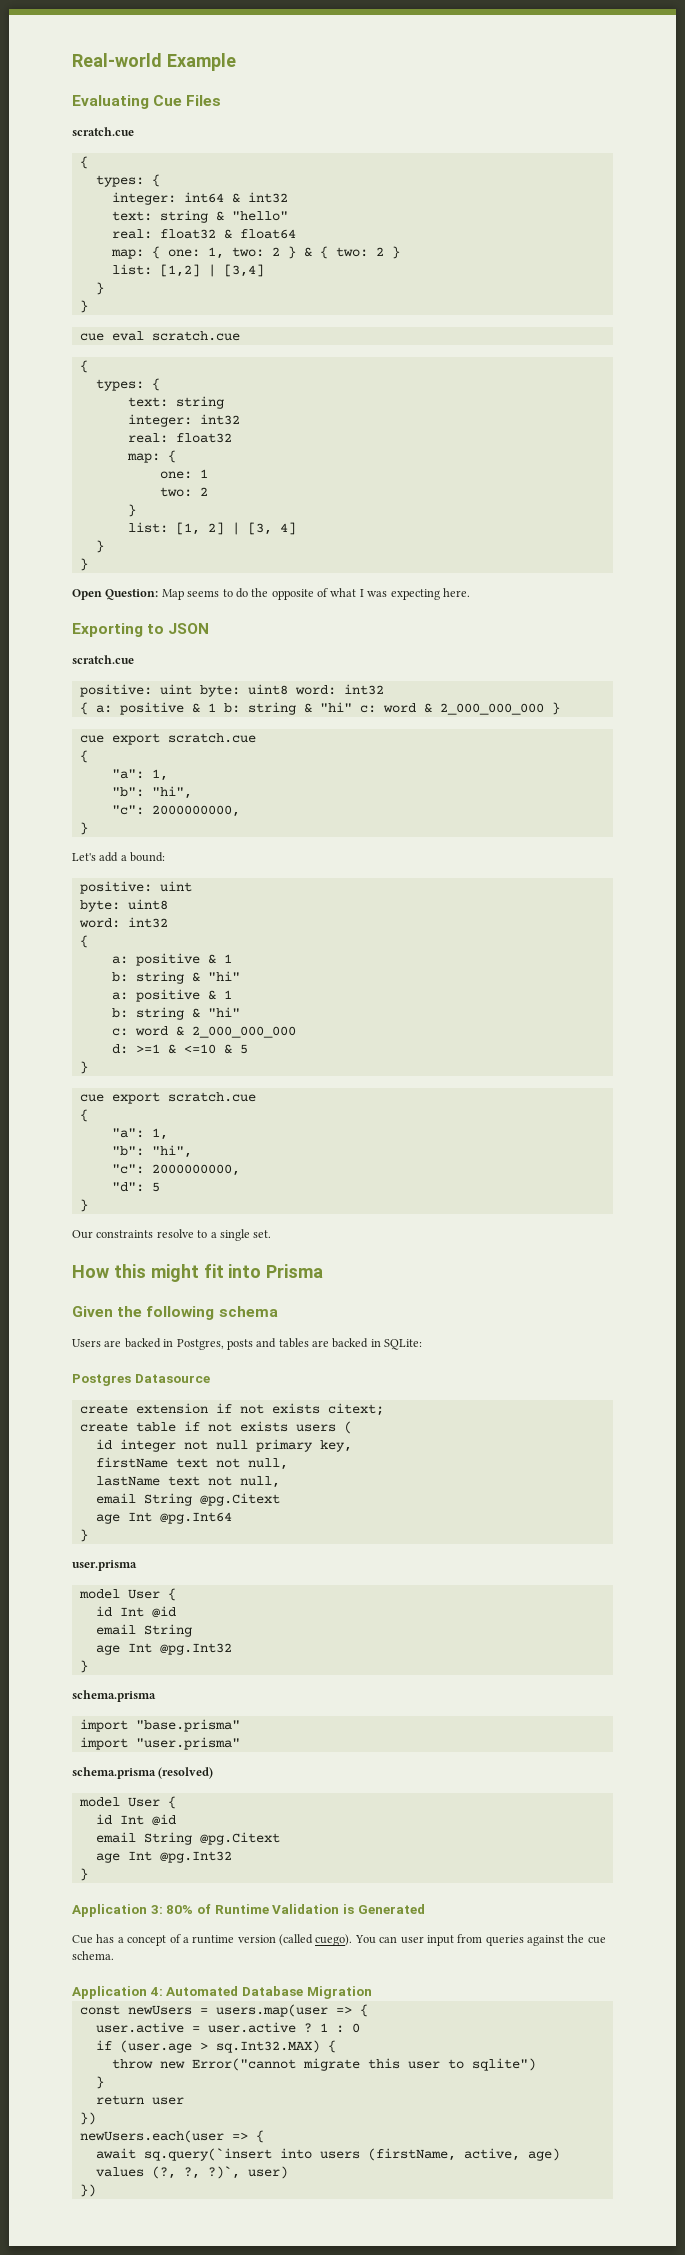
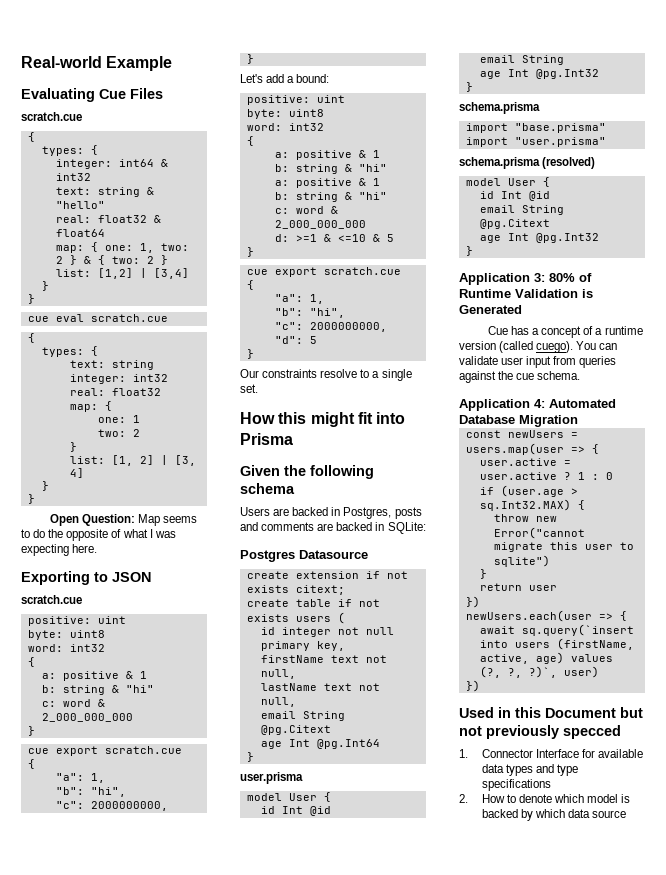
[199,684,384,697] [79,702,544,715] byte: uint8 word: int32 // { a: positive & 1 b: string & "hi" c: word & 2_000_000_000 -> [27,630,105,640] [27,644,105,652] [27,657,35,667] [41,671,147,681] [41,685,154,695] [41,699,105,707] [41,713,133,722] // byte: uint8 // word: int32 // { // a: positive & 1 // b: string & "hi" // c: word & 2_000_000_000 //
[278,1338,309,1348] tables -> [261,522,315,531] comments
(398, 1939) none -> [459,356,498,365] validate
(96, 2190) none -> [459,707,643,718] [459,725,621,739] [459,749,643,758] [481,764,578,776] [481,779,551,791] [459,794,631,803] [481,809,627,821] // Used in this Document but not previously specced // 1. Connector Interface for available data types and type specifications // 2. How to denote which model is backed by which data source

